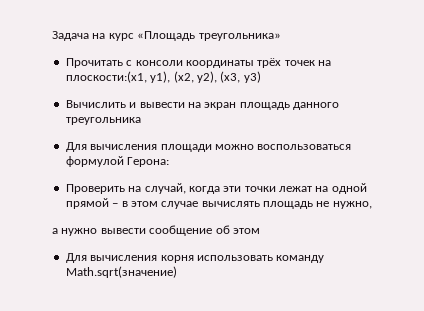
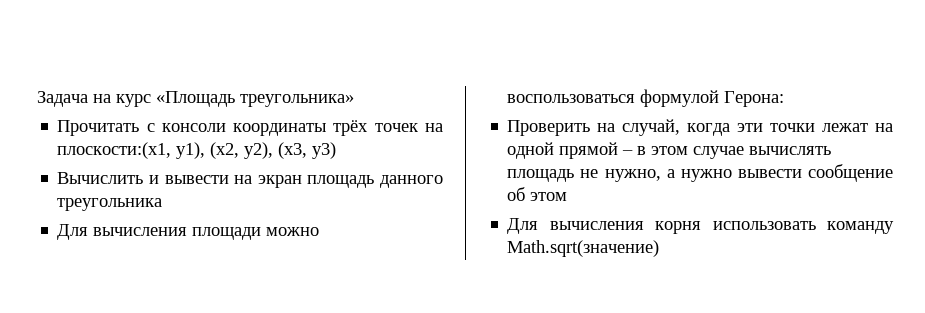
(372, 205) // -> (661, 175) none

